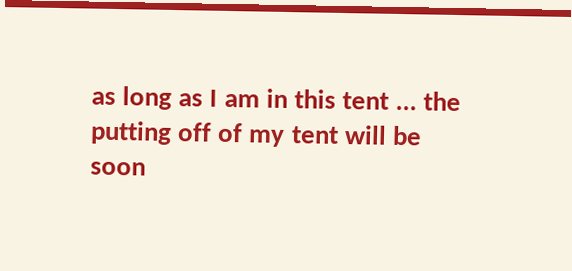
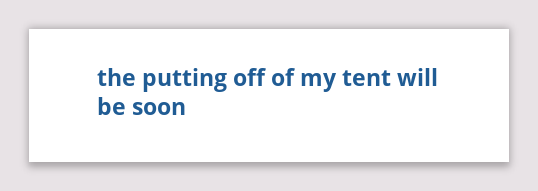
[91,86,418,111] as long as I am in this tent ... -> (97, 77) none

